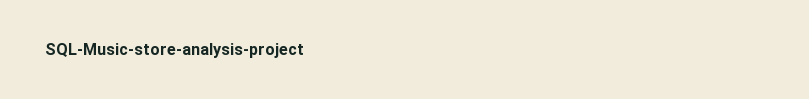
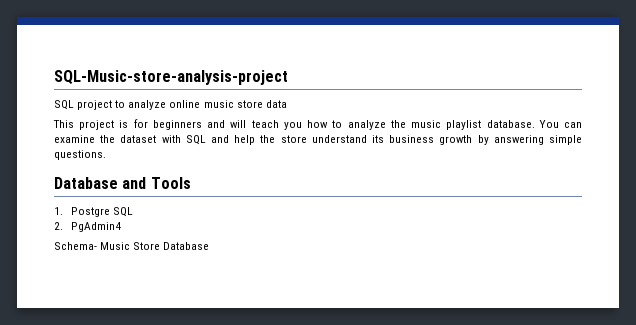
(304, 50) none -> [54,100,287,110] [53,119,583,130] [54,135,582,145] [54,150,106,160] [54,177,191,189] [54,207,134,217] [54,222,122,232] [54,242,210,250] // SQL project to analyze online music store data // This project is for beginners and will teach you how to analyze the music playlist database. You can examine the dataset with SQL and help the store understand its business growth by answering simple questions. // Database and Tools // 1. Postgre SQL // 2. PgAdmin4 // Schema- Music Store Database

